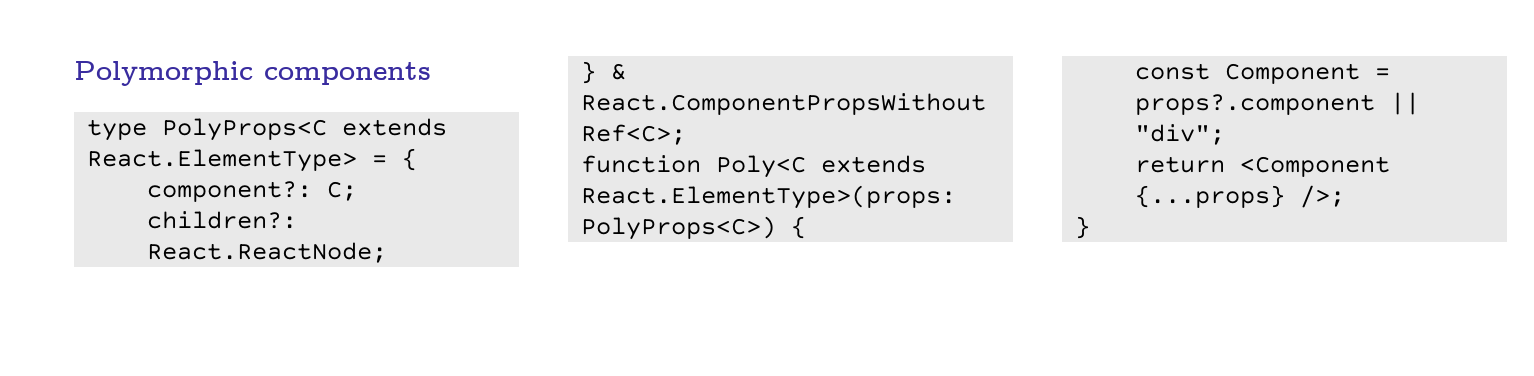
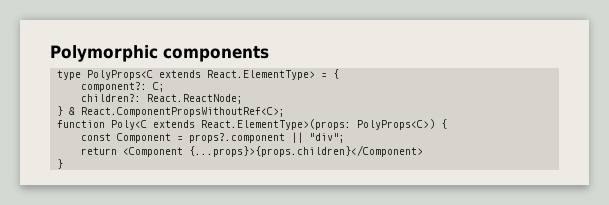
[1135,185,1346,208] {...props} />; -> [188,145,423,157] {...props}>{props.children}</Component>

